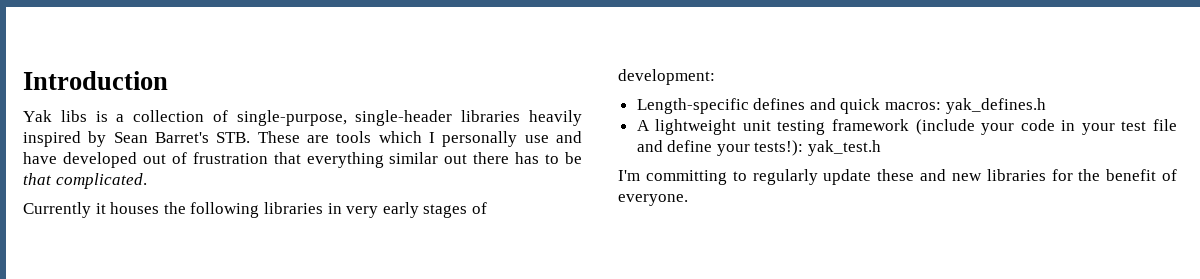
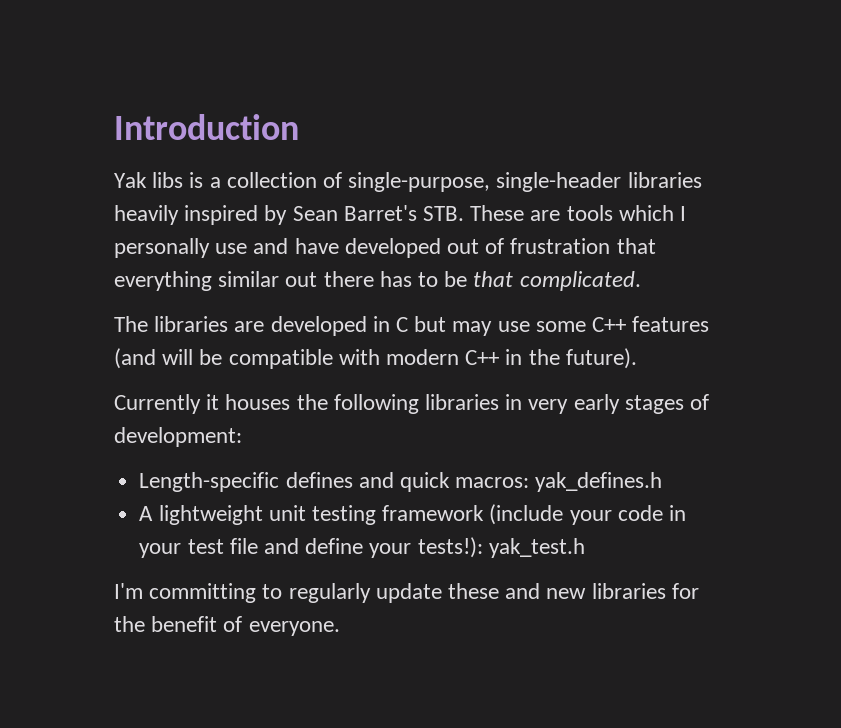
(147, 181) none -> [114,316,710,336] [114,348,637,369] // The libraries are developed in C but may use some C++ features (and will be compatible with modern C++ in the future).

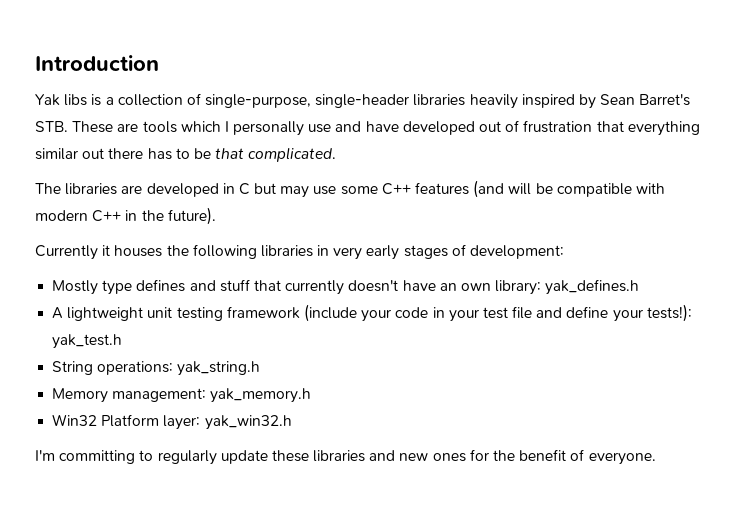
[139,472,530,492] Length-specific defines and quick macros: -> [52,279,542,295] Mostly type defines and stuff that currently doesn't have an own library:
(585, 548) none -> [52,361,261,376] [52,388,312,403] [52,414,292,430] // String operations: yak_string.h // Memory management: yak_memory.h // Win32 Platform layer: yak_win32.h
(500, 591) none -> [313,450,366,462] libraries
[591,583,666,599] libraries -> [432,453,466,462] ones

